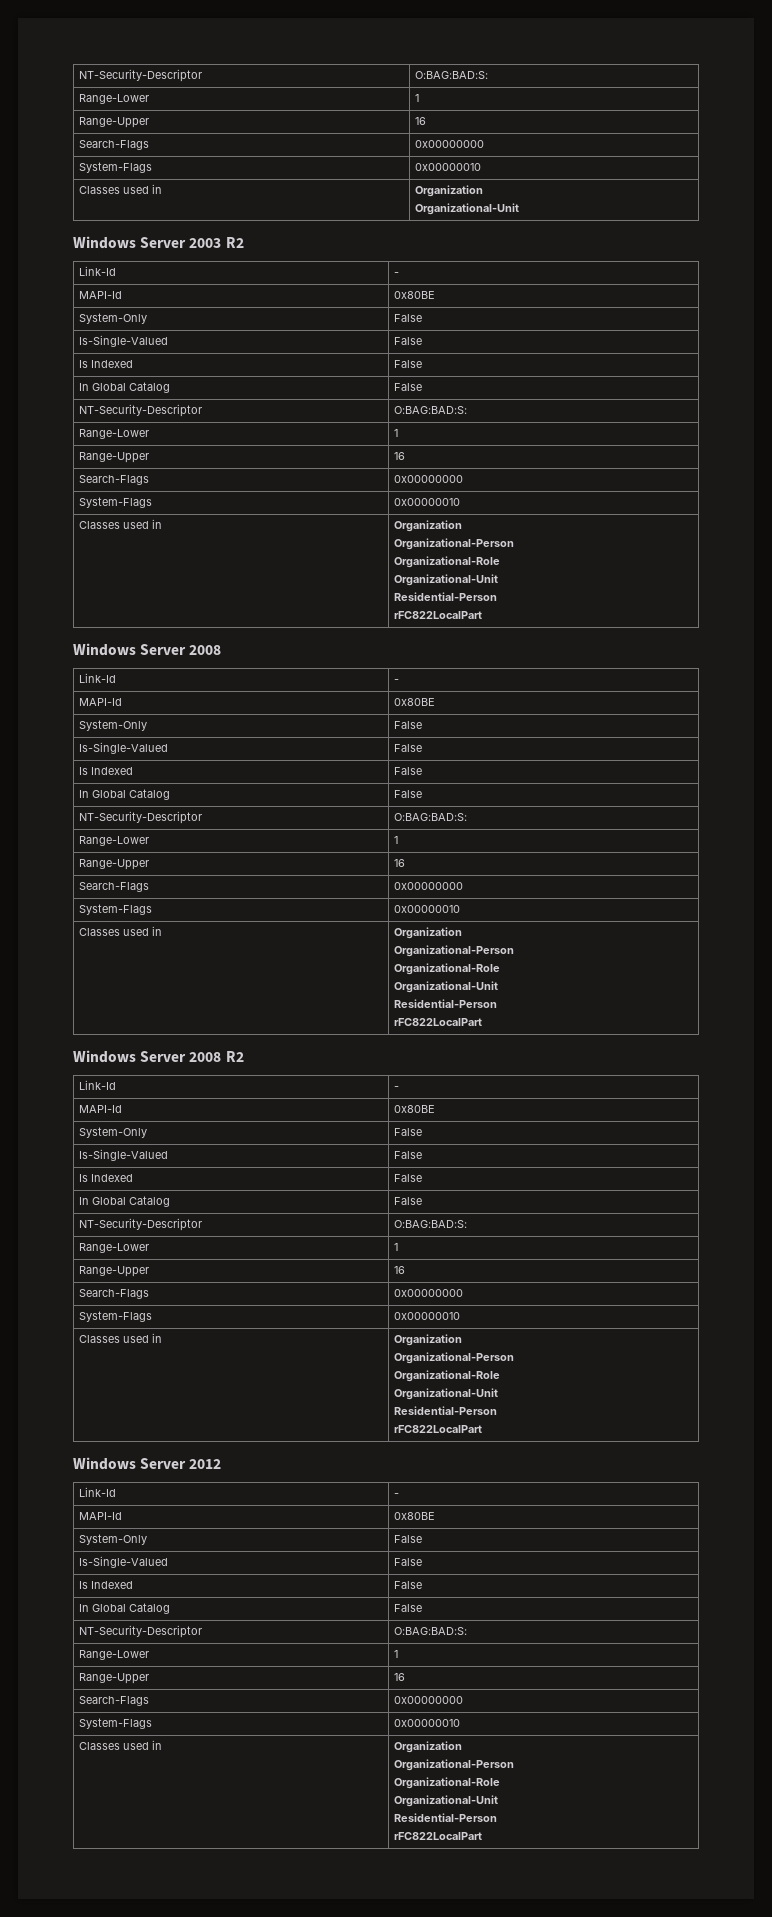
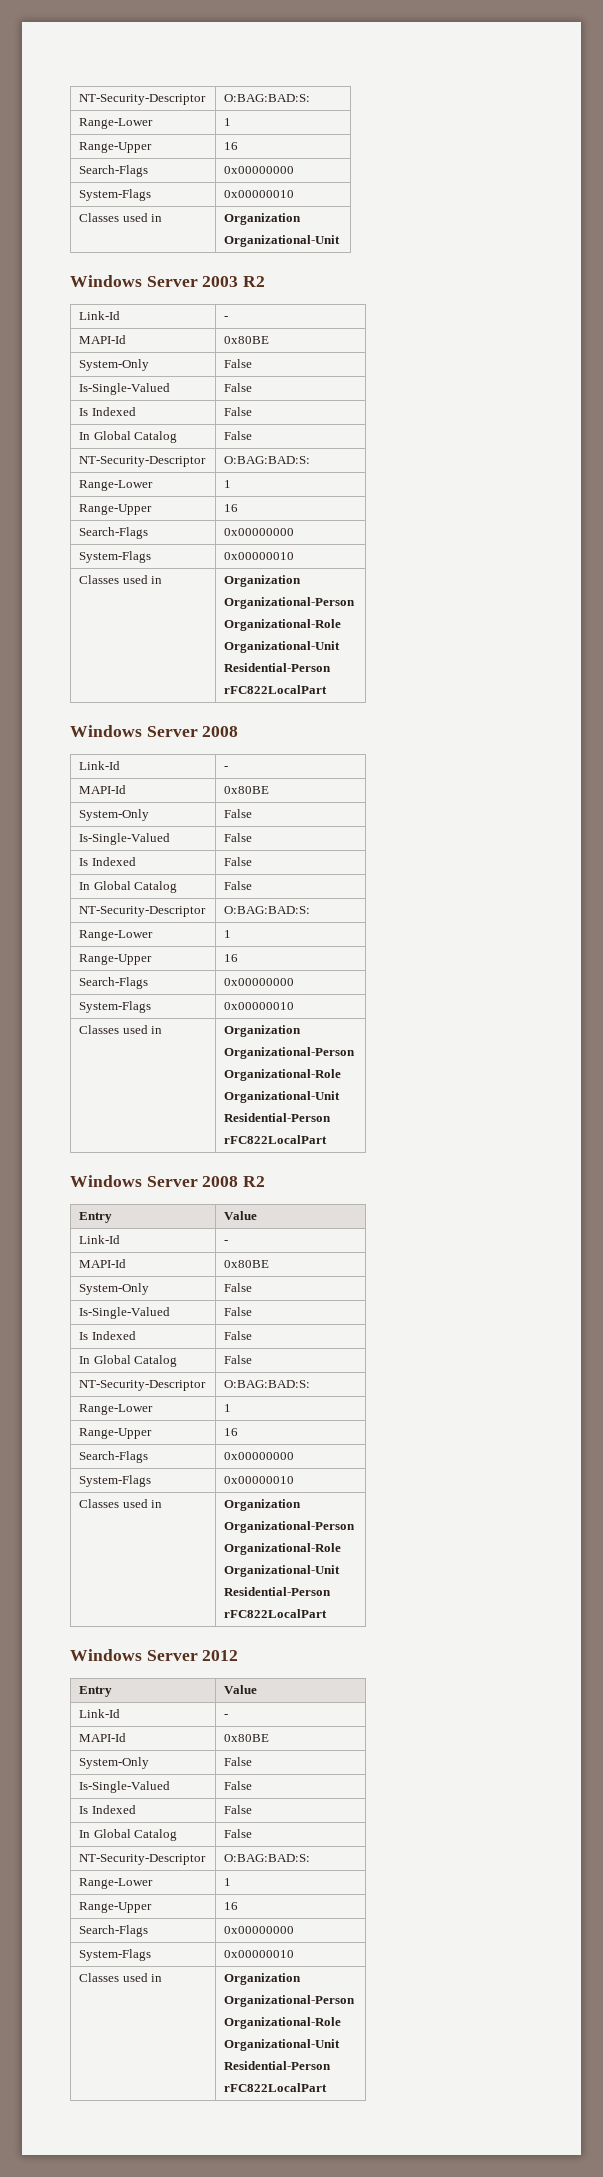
(244, 1056) none -> [79,1212,113,1223] [224,1211,258,1220] // Entry | Value
(222, 1464) none -> [79,1686,113,1697] [224,1685,258,1694] // Entry | Value

